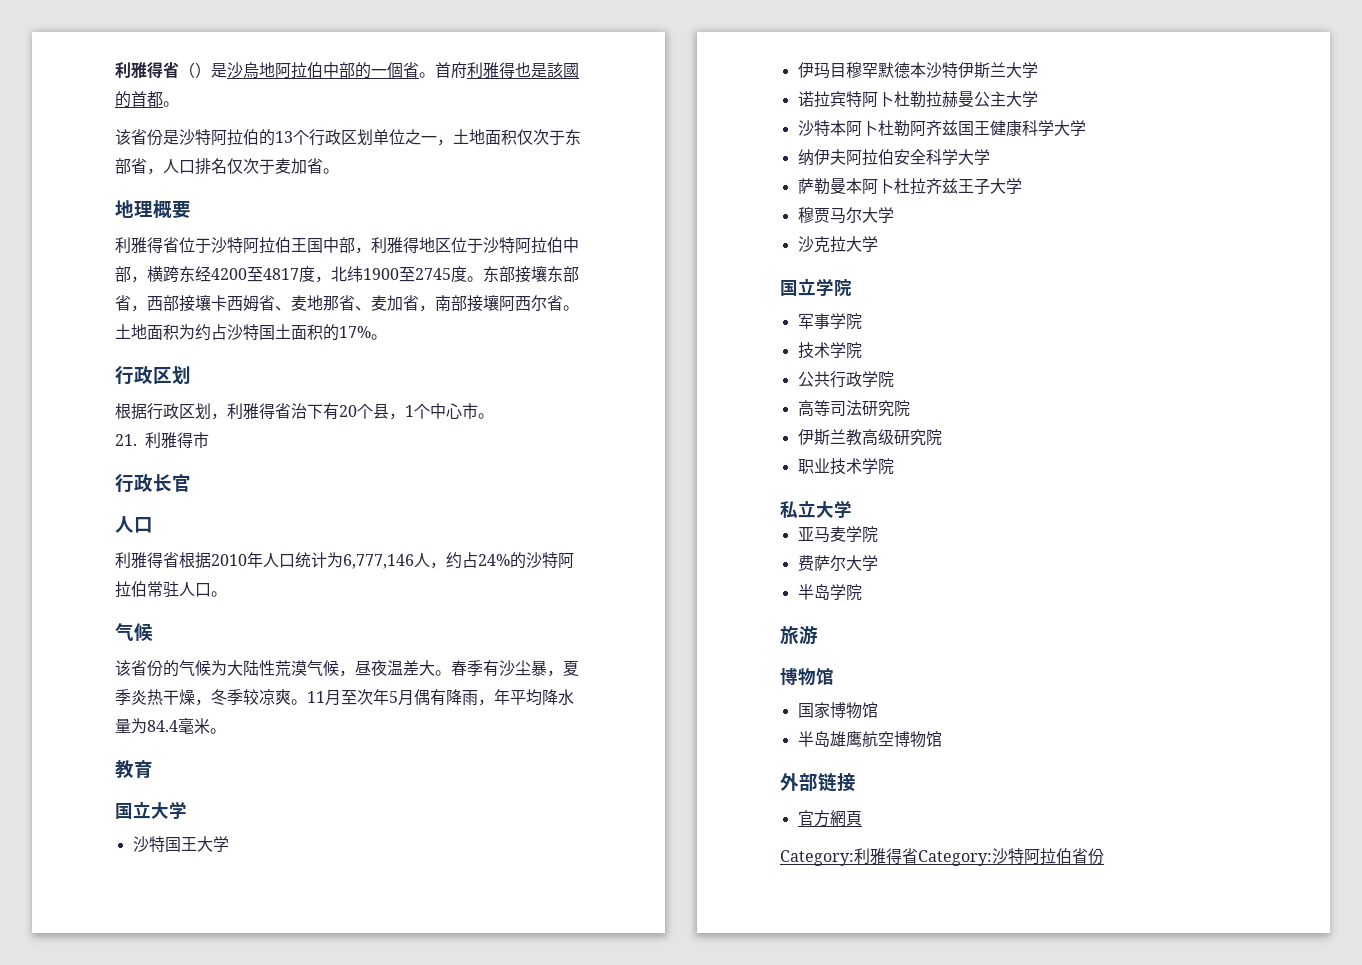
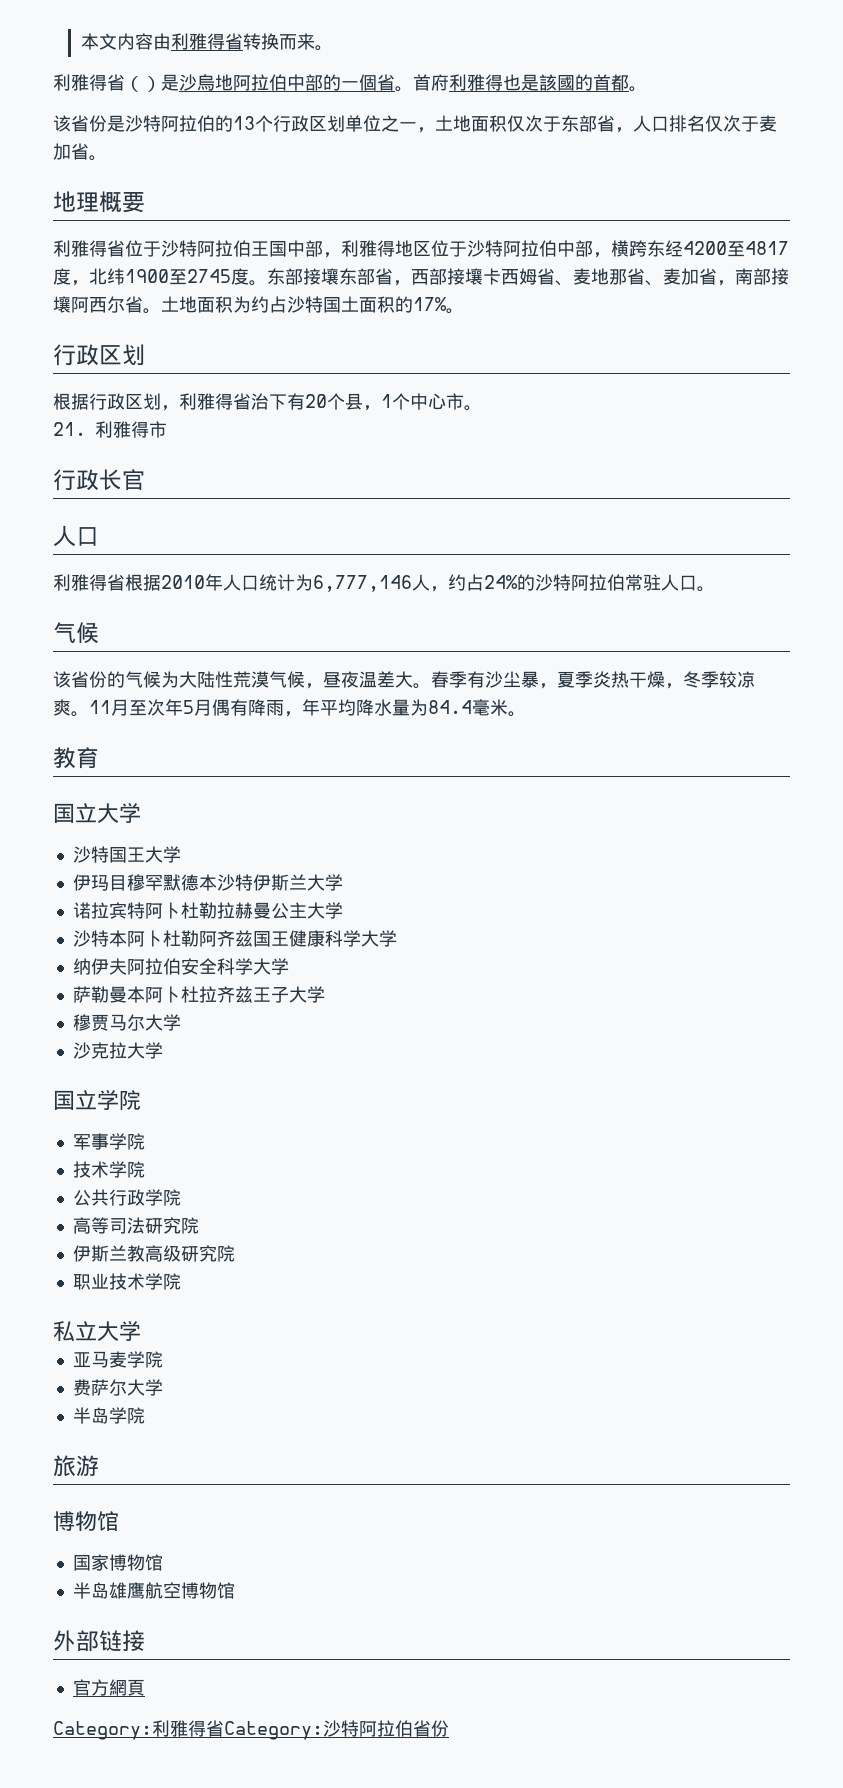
(115, 70) none -> [80,33,333,51] 本文内容由利雅得省转换而来。 //

